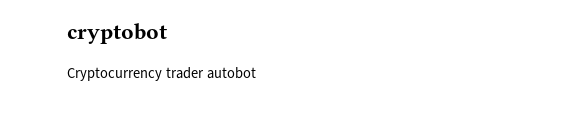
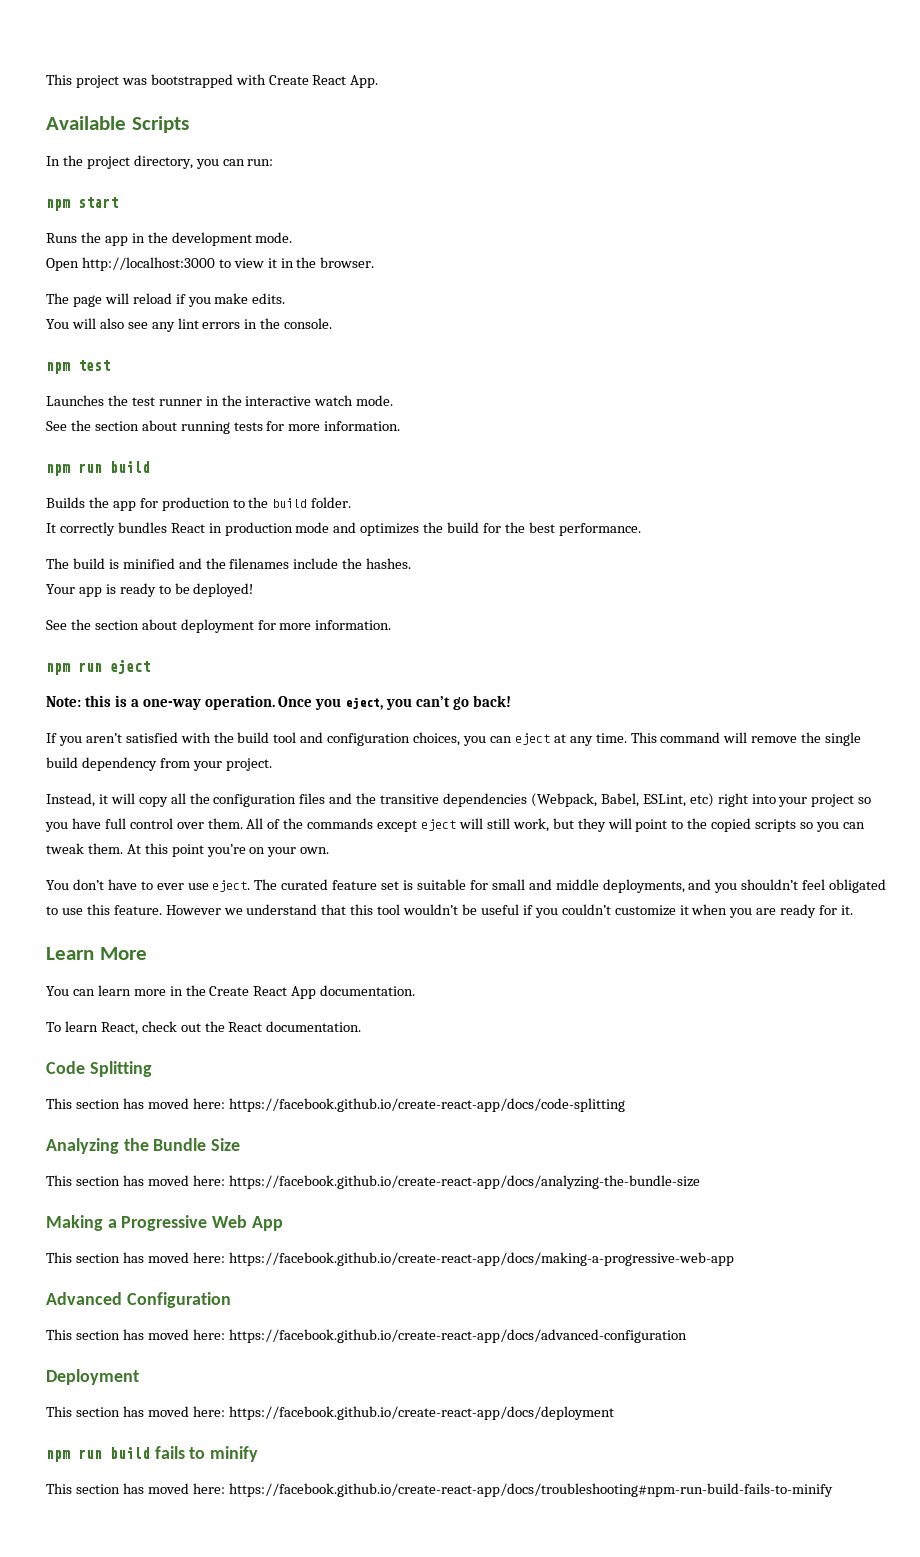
[67,23,167,44] [67,67,256,81] cryptobot // Cryptocurrency trader autobot -> [46,74,379,88] [46,116,189,133] [46,155,274,169] [46,197,118,211] [46,232,293,246] [46,257,375,271] [46,293,286,307] [46,318,333,332] [46,360,110,374] [46,395,394,406] [46,420,401,434] [46,461,150,476] [46,497,352,511] [46,522,641,536] [46,558,412,569] [46,583,254,597] [46,619,392,633] [46,659,150,675] [46,695,511,710] [46,732,862,746] [46,757,272,771] [46,793,872,807] [45,818,865,832] [46,843,330,857] [46,879,887,893] [46,904,854,918] [46,947,147,960] [46,985,416,999] [46,1021,362,1035] [46,1061,152,1077] [46,1098,625,1112] [46,1138,241,1154] [46,1175,700,1189] [46,1215,283,1231] [46,1252,734,1266] [46,1292,231,1308] [46,1329,687,1343] [46,1369,139,1385] [46,1406,614,1420] [46,1446,259,1462] [46,1483,833,1497] This project was bootstrapped with Create React App. // Available Scripts // In the project directory, you can run: // npm start // Runs the app in the development mode. // Open http://localhost:3000 to view it in the browser. // The page will reload if you make edits. // You will also see any lint errors in the console. // npm test // Launches the test runner in the interactive watch mode. // See the section about running tests for more information. // npm run build // Builds the app for production to the build folder. // It correctly bundles React in production mode and optimizes the build for the best performance. // The build is minified and the filenames include the hashes. // Your app is ready to be deployed! // See the section about deployment for more information. // npm run eject // Note: this is a one-way operation. Once you eject, you can’t go back! // If you aren’t satisfied with the build tool and configuration choices, you can eject at any time. This command will remove the single build dependency from your project. // Instead, it will copy all the configuration files and the transitive dependencies (Webpack, Babel, ESLint, etc) right into your project so you have full control over them. All of the commands except eject will still work, but they will point to the copied scripts so you can tweak them. At this point you’re on your own. // You don’t have to ever use eject. The curated feature set is suitable for small and middle deployments, and you shouldn’t feel obligated to use this feature. However we understand that this tool wouldn’t be useful if you couldn’t customize it when you are ready for it. // Learn More // You can learn more in the Create React App documentation. // To learn React, check out the React documentation. // Code Splitting // This section has moved here: https://facebook.github.io/create-react-app/docs/code-splitting // Analyzing the Bundle Size // This section has moved here: https://facebook.github.io/create-react-app/docs/analyzing-the-bundle-size // Making a Progressive Web App // This section has moved here: https://facebook.github.io/create-react-app/docs/making-a-progressive-web-app // Advanced Configuration // This section has moved here: https://facebook.github.io/create-react-app/docs/advanced-configuration // Deployment // This section has moved here: https://facebook.github.io/create-react-app/docs/deployment // npm run build fails to minify // This section has moved here: https://facebook.github.io/create-react-app/docs/troubleshooting#npm-run-build-fails-to-minify

